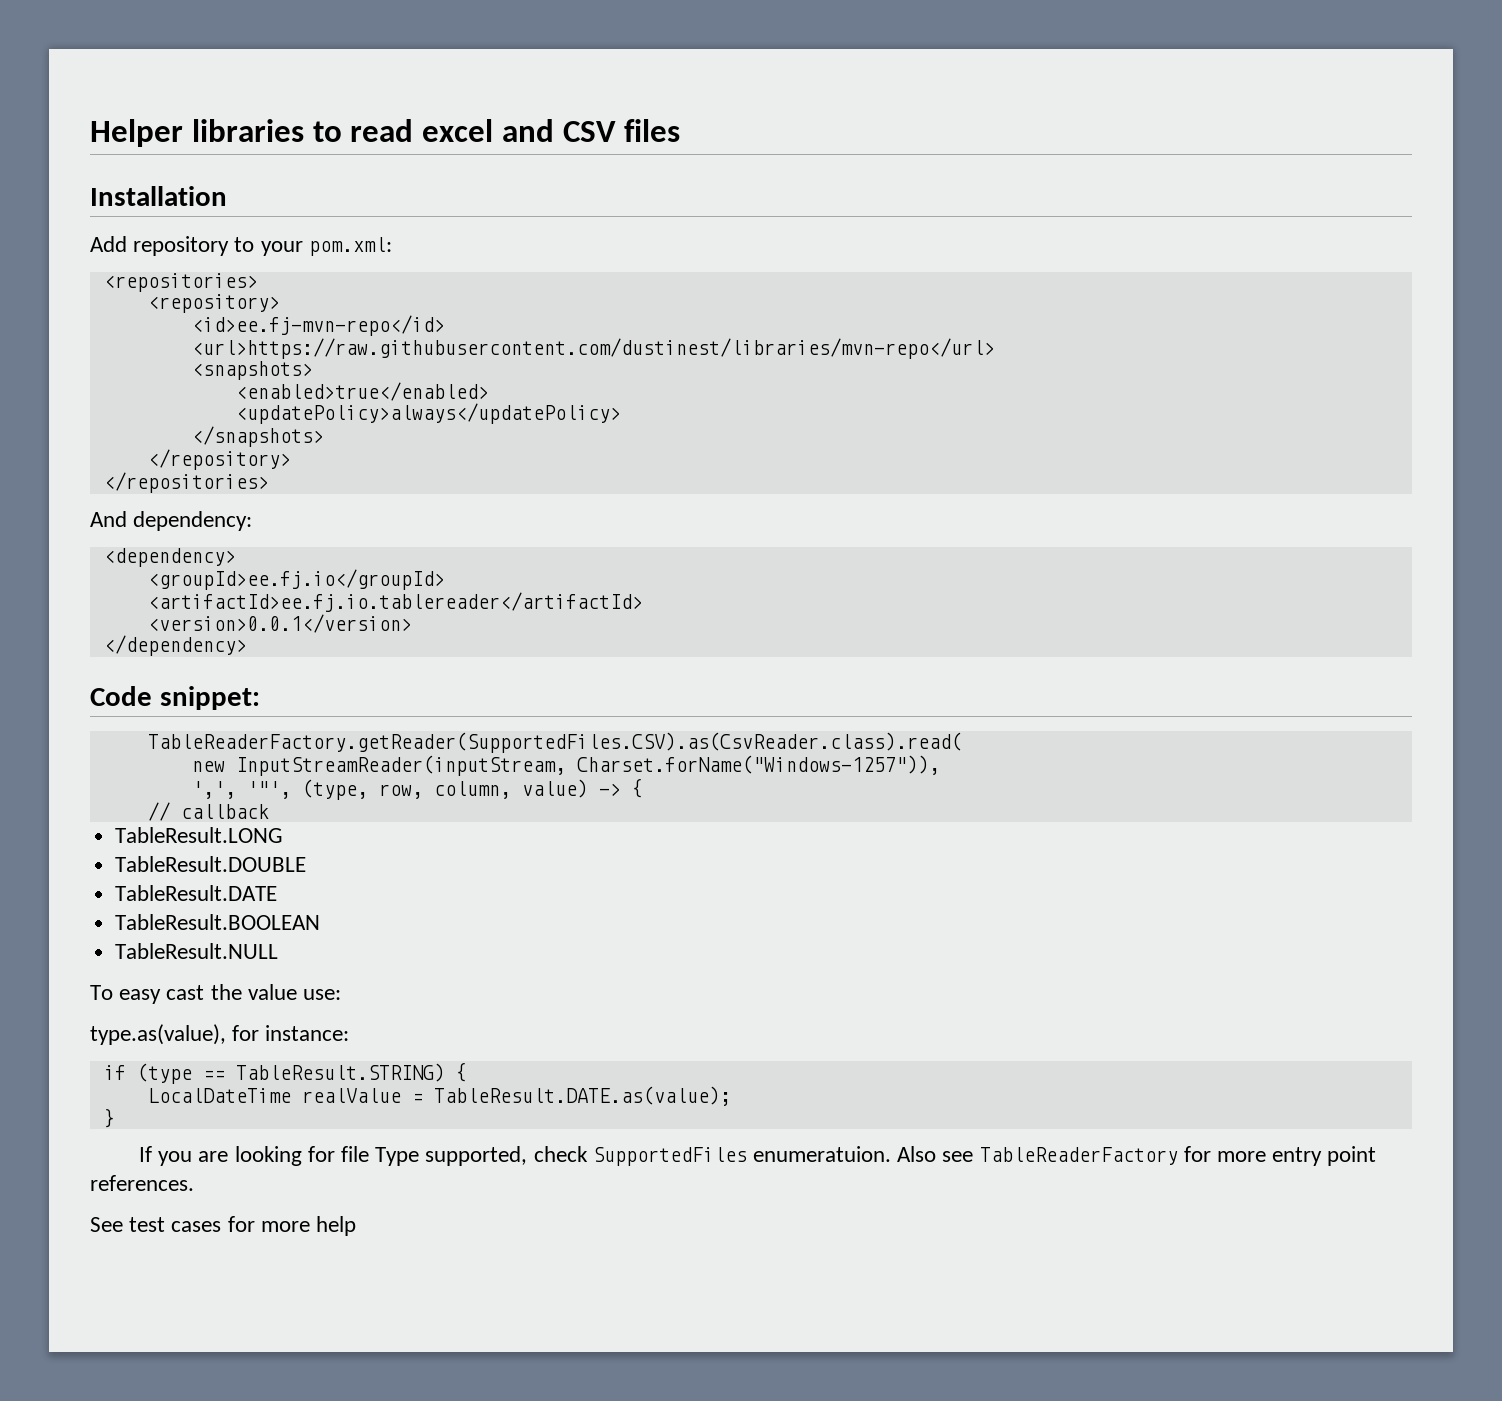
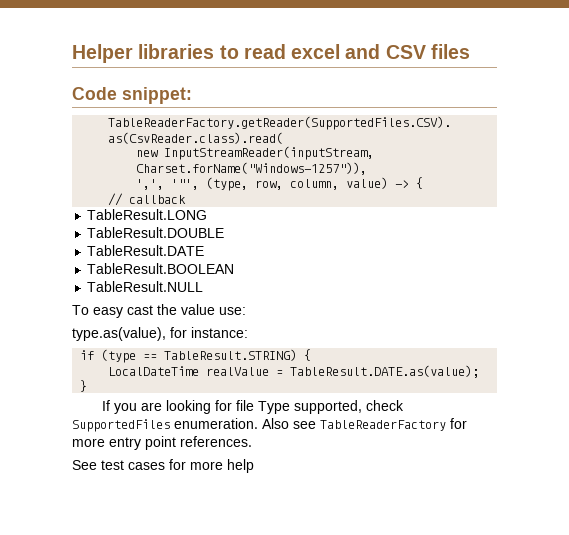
[90,186,227,206] [90,236,392,256] [103,273,258,292] [147,294,280,313] [191,315,445,336] [191,338,995,359] [191,361,313,380] [235,382,489,401] [235,403,621,424] [191,426,324,447] [147,449,291,470] [103,472,269,493] [90,511,253,531] [103,548,236,567] [147,569,445,590] [147,592,643,612] [147,614,412,633] [103,635,247,656] // Installation // Add repository to your pom.xml: // <repositories> // <repository> // <id>ee.fj-mvn-repo</id> // <url>https://raw.githubusercontent.com/dustinest/libraries/mvn-repo</url> // <snapshots> // <enabled>true</enabled> // <updatePolicy>always</updatePolicy> // </snapshots> // </repository> // </repositories> // And dependency: // <dependency> // <groupId>ee.fj.io</groupId> // <artifactId>ee.fj.io.tablereader</artifactId> // <version>0.0.1</version> // </dependency> -> (470, 51) none
[753,1146,892,1162] enumeratuion. -> [174,418,258,429] enumeration.

